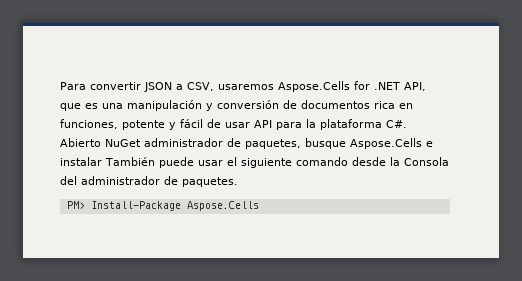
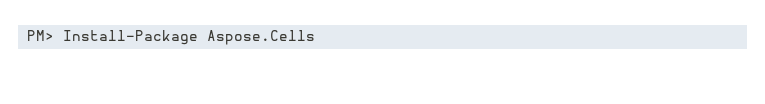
[60,81,426,92] [60,100,413,111] [60,119,407,130] [60,138,433,149] [60,157,449,168] [60,176,238,187] Para convertir JSON a CSV, usaremos Aspose.Cells for .NET API, que es una manipulación y conversión de documentos rica en funciones, potente y fácil de usar API para la plataforma C#. Abierto NuGet administrador de paquetes, busque Aspose.Cells e instalar También puede usar el siguiente comando desde la Consola del administrador de paquetes. // -> (26, 35) none

